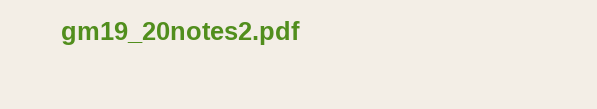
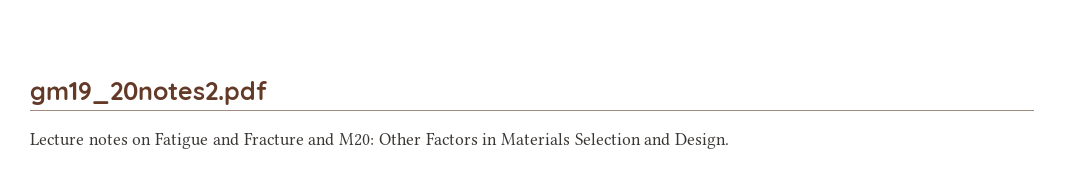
(300, 33) none -> [30,132,730,149] // Lecture notes on Fatigue and Fracture and M20: Other Factors in Materials Selection and Design.

